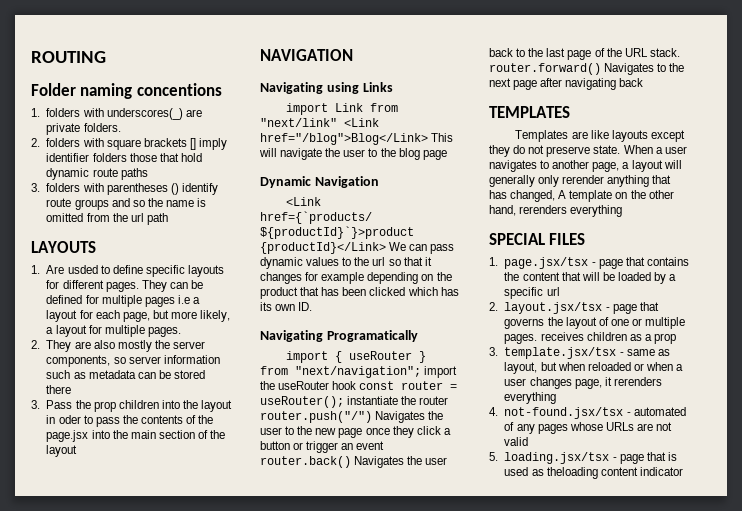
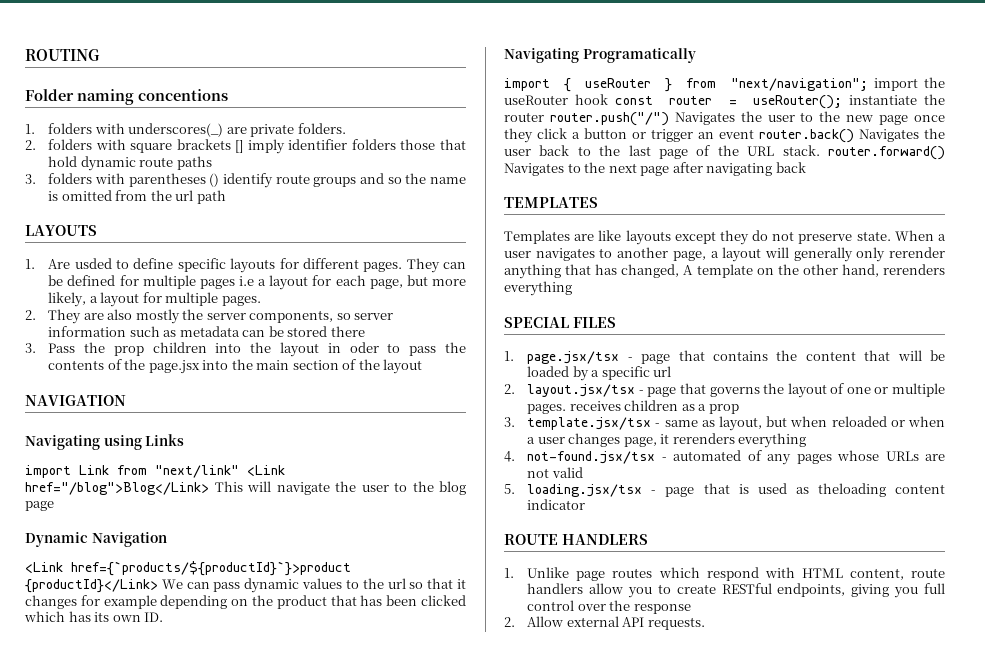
(683, 471) none -> [504,534,648,545] [504,567,945,581] [527,583,946,598] [527,600,691,614] [504,616,705,630] // ROUTE HANDLERS // 1. Unlike page routes which respond with HTML content, route handlers allow you to create RESTful endpoints, giving you full control over the response // 2. Allow external API requests.

